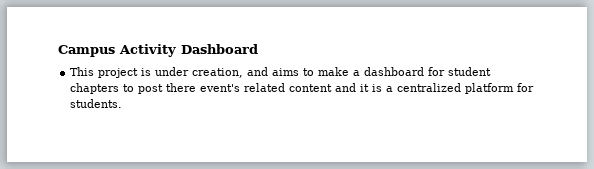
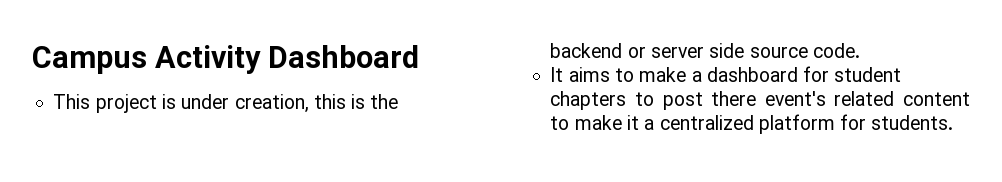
[247,67,269,76] and -> [313,94,399,109] [550,43,860,58] [550,67,564,82] this is the backend or server side source code. // It
[335,83,383,92] and it is -> [550,115,639,130] to make it

